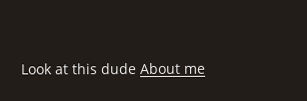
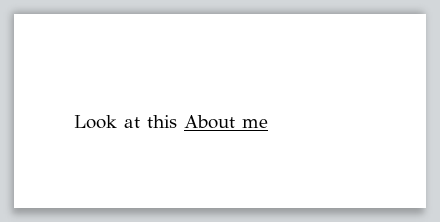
[101,63,137,75] dude -> (177, 121) none

